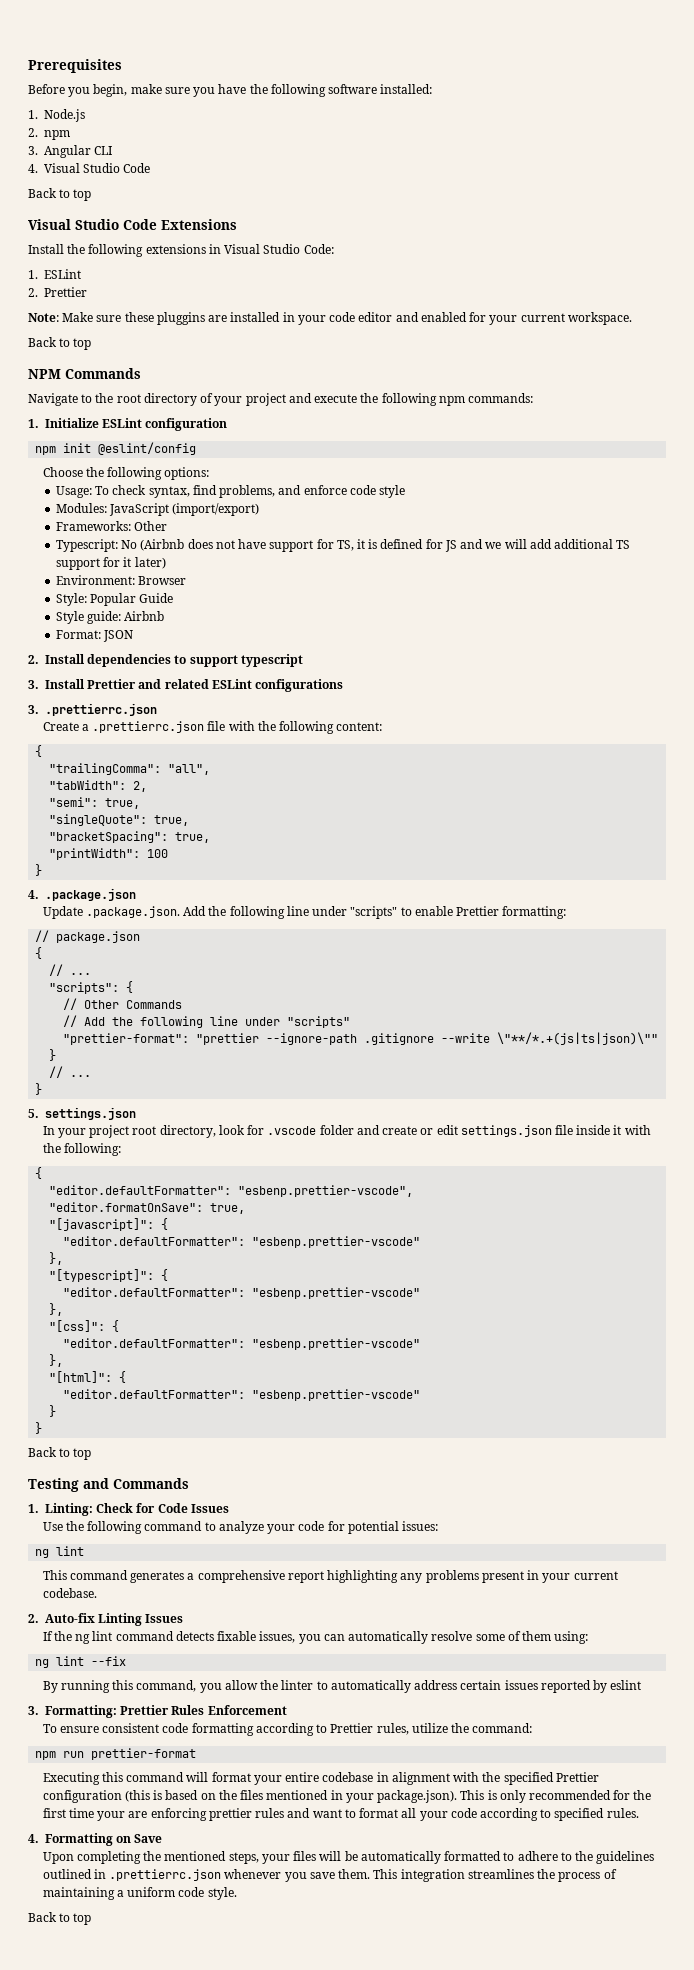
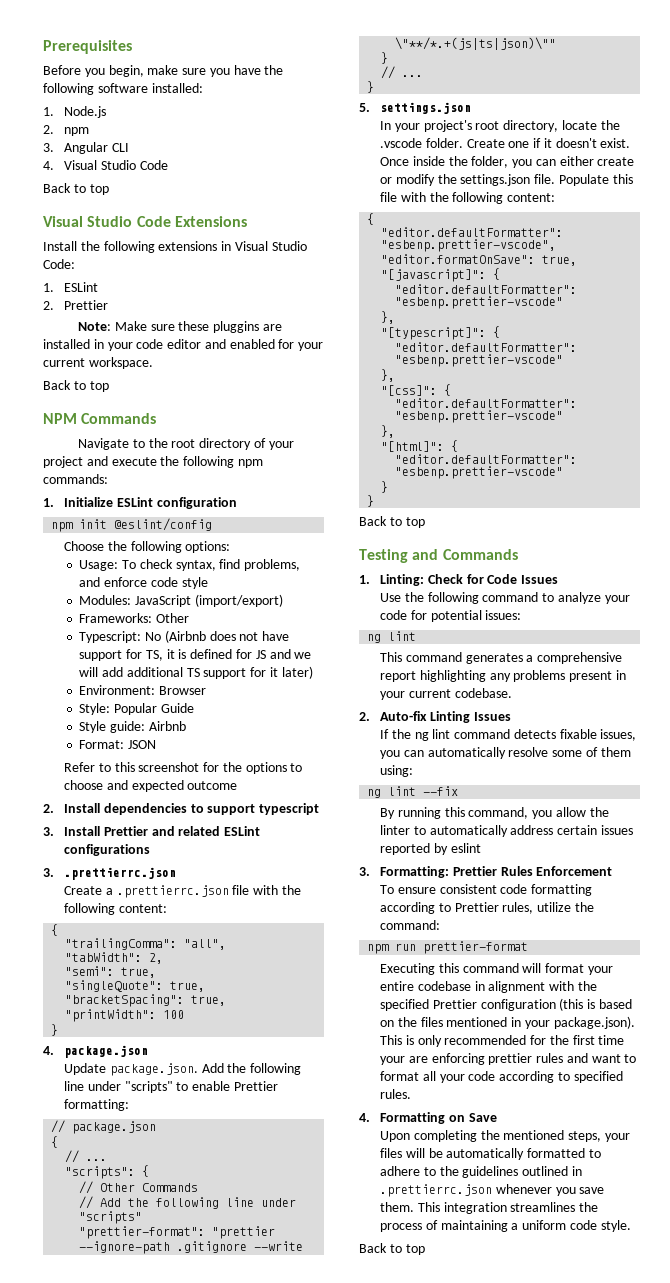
(134, 636) none -> [63,762,303,774] [63,780,238,792] // Refer to this screenshot for the options to choose and expected outcome
[45,888,136,901] .package.json -> [63,1045,148,1058] package.json
[85,906,180,918] .package.json. -> [109,1063,198,1076] package.json.
[89,1125,130,1138] project -> [423,120,472,132] project's
[218,1125,651,1137] [42,1143,121,1156] look for .vscode folder and create or edit settings.json file inside it with the following: -> [561,120,620,130] [379,138,631,148] [379,156,635,168] [379,174,633,186] [379,192,556,204] locate the .vscode folder. Create one if it doesn't exist. Once inside the folder, you can either create or modify the settings.json file. Populate this file with the following content:

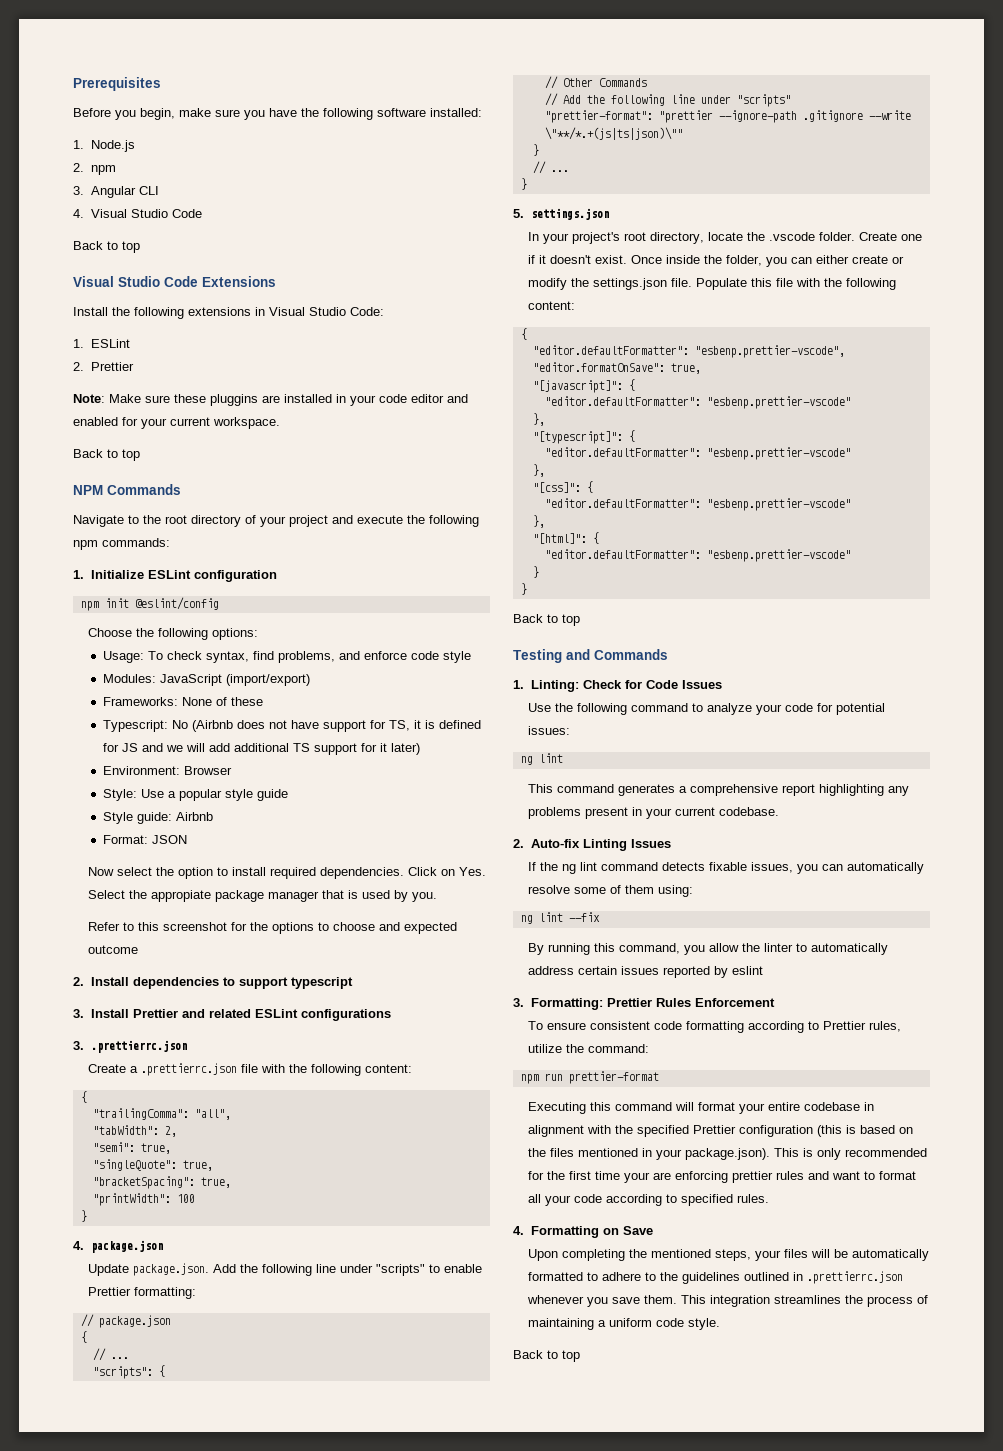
[156,613,190,623] Other -> [181,697,263,706] None of these
[114,703,194,715] Popular Guide -> [140,789,288,801] Use a popular style guide
(157, 744) none -> [88,867,487,879] [88,890,438,902] // Now select the option to install required dependencies. Click on Yes. Select the appropiate package manager that is used by you.

